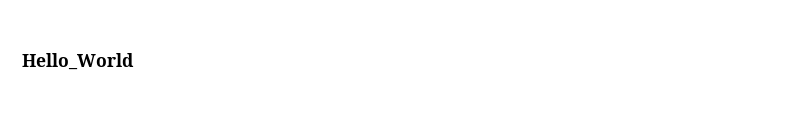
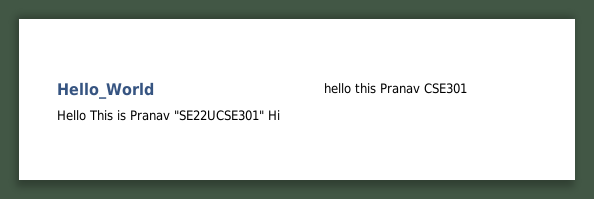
(134, 61) none -> [57,110,280,121] [324,83,467,94] // Hello This is Pranav "SE22UCSE301" Hi hello this Pranav CSE301

